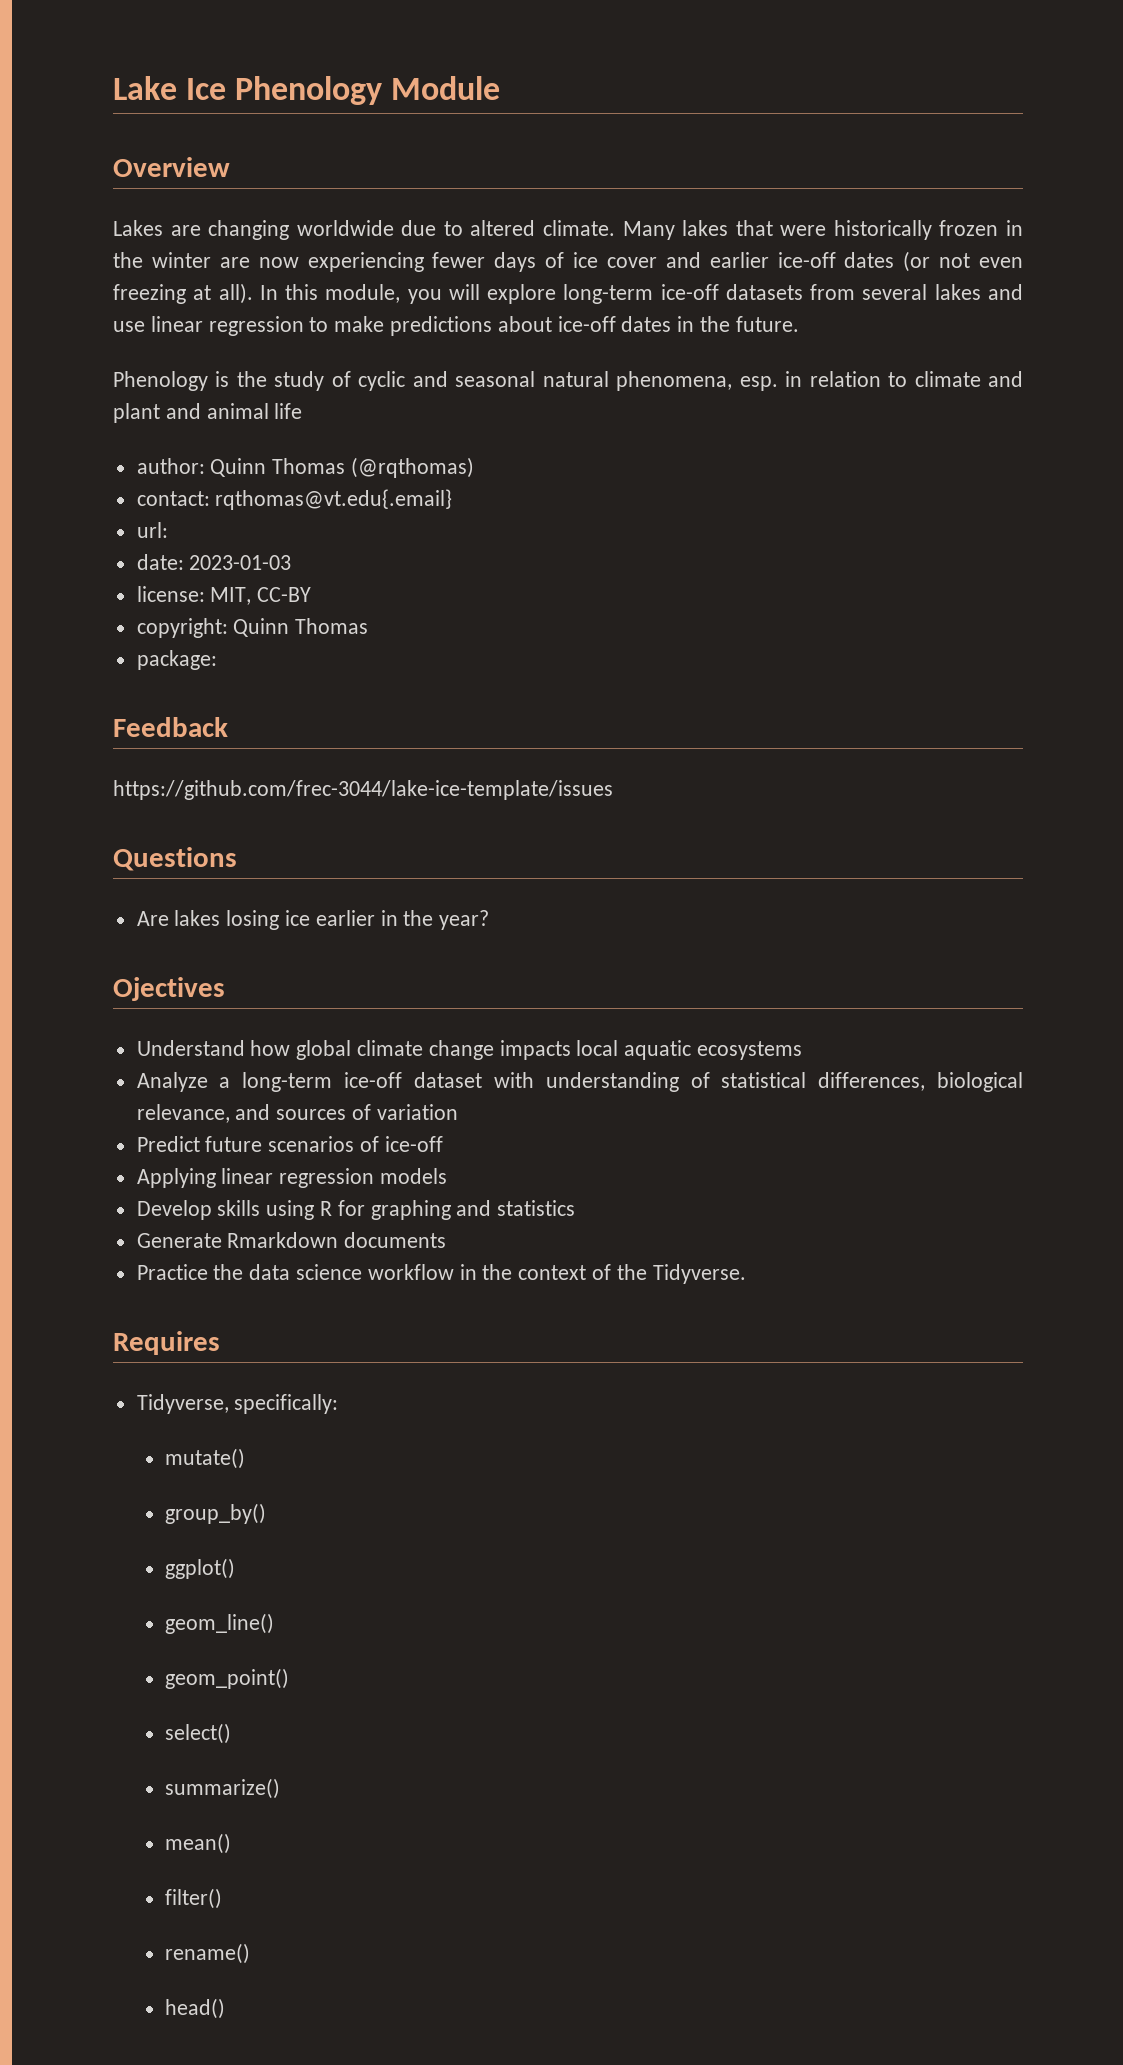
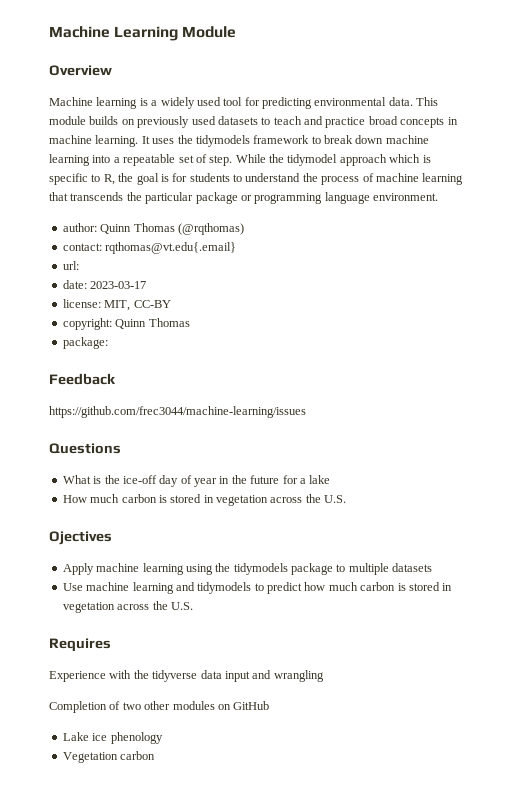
[113,76,383,105] Lake Ice Phenology -> [49,26,179,41] Machine Learning
[113,220,1023,240] [113,251,1023,272] [113,283,1023,304] [113,316,799,336] [113,371,1024,391] [113,403,303,423] Lakes are changing worldwide due to altered climate. Many lakes that were historically frozen in the winter are now experiencing fewer days of ice cover and earlier ice-off dates (or not even freezing at all). In this module, you will explore long-term ice-off datasets from several lakes and use linear regression to make predictions about ice-off dates in the future. // Phenology is the study of cyclic and seasonal natural phenomena, esp. in relation to climate and plant and animal life -> [49,97,439,109] [49,116,458,128] [49,135,429,147] [49,154,431,166] [49,173,464,185] [49,192,438,204] Machine learning is a widely used tool for predicting environmental data. This module builds on previously used datasets to teach and practice broad concepts in machine learning. It uses the tidymodels framework to break down machine learning into a repeatable set of step. While the tidymodel approach which is specific to R, the goal is for students to understand the process of machine learning that transcends the particular package or programming language environment.
[189,555,292,570] 2023-01-03 -> [90,281,147,289] 2023-03-17
[113,780,613,800] https://github.com/frec-3044/lake-ice-template/issues -> [49,406,306,418] https://github.com/frec3044/machine-learning/issues
[136,910,490,930] [113,977,225,1001] [136,1040,803,1060] [136,1072,1023,1092] [136,1104,458,1123] [136,1136,443,1152] [136,1168,448,1188] [136,1200,576,1220] [136,1232,447,1248] [136,1264,746,1284] [113,1331,220,1355] [136,1394,339,1414] [165,1448,246,1469] [165,1503,267,1524] [165,1558,236,1579] [165,1613,275,1634] [165,1668,290,1689] [165,1723,232,1744] [165,1778,281,1799] [165,1833,232,1854] [165,1888,223,1909] [165,1943,251,1964] [165,1998,226,2019] Are lakes losing ice earlier in the year? // Ojectives // Understand how global climate change impacts local aquatic ecosystems // Analyze a long-term ice-off dataset with understanding of statistical differences, biological relevance, and sources of variation // Predict future scenarios of ice-off // Applying linear regression models // Develop skills using R for graphing and statistics // Generate Rmarkdown documents // Practice the data science workflow in the context of the Tidyverse. // Requires // Tidyverse, specifically: // mutate() // group_by() // ggplot() // geom_line() // geom_point() // select() // summarize() // mean() // filter() // rename() // head() -> [62,475,331,487] [62,494,347,506] [49,531,112,545] [62,563,433,575] [62,582,453,594] [62,601,193,613] [49,638,111,652] [49,670,324,682] [49,701,270,713] [62,732,163,744] [62,751,156,763] What is the ice-off day of year in the future for a lake // How much carbon is stored in vegetation across the U.S. // Ojectives // Apply machine learning using the tidymodels package to multiple datasets // Use machine learning and tidymodels to predict how much carbon is stored in vegetation across the U.S. // Requires // Experience with the tidyverse data input and wrangling // Completion of two other modules on GitHub // Lake ice phenology // Vegetation carbon

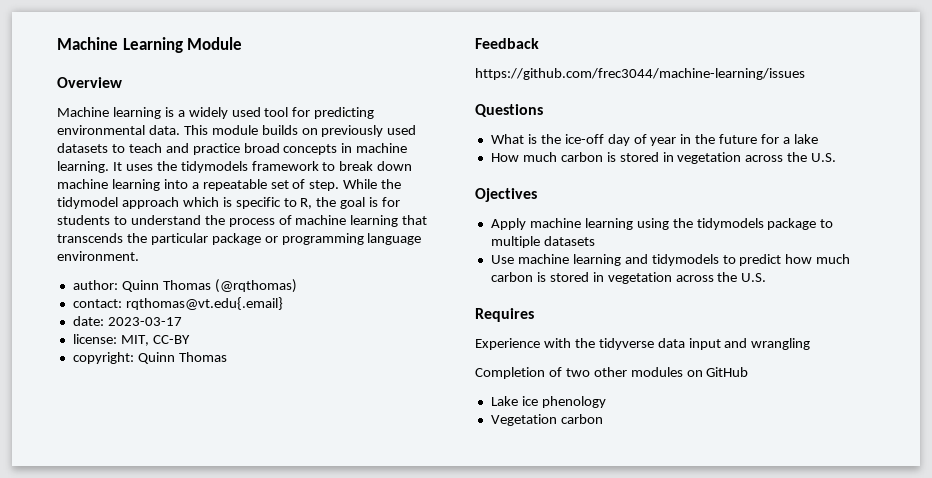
[62,261,79,270] // url: -> (283, 303) none
[62,337,108,349] // package: -> (227, 357) none

